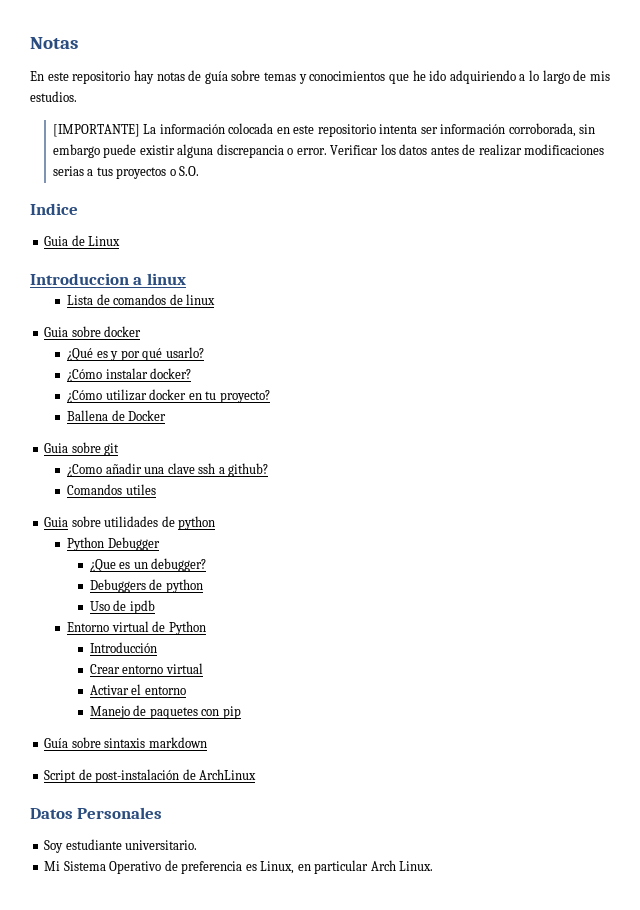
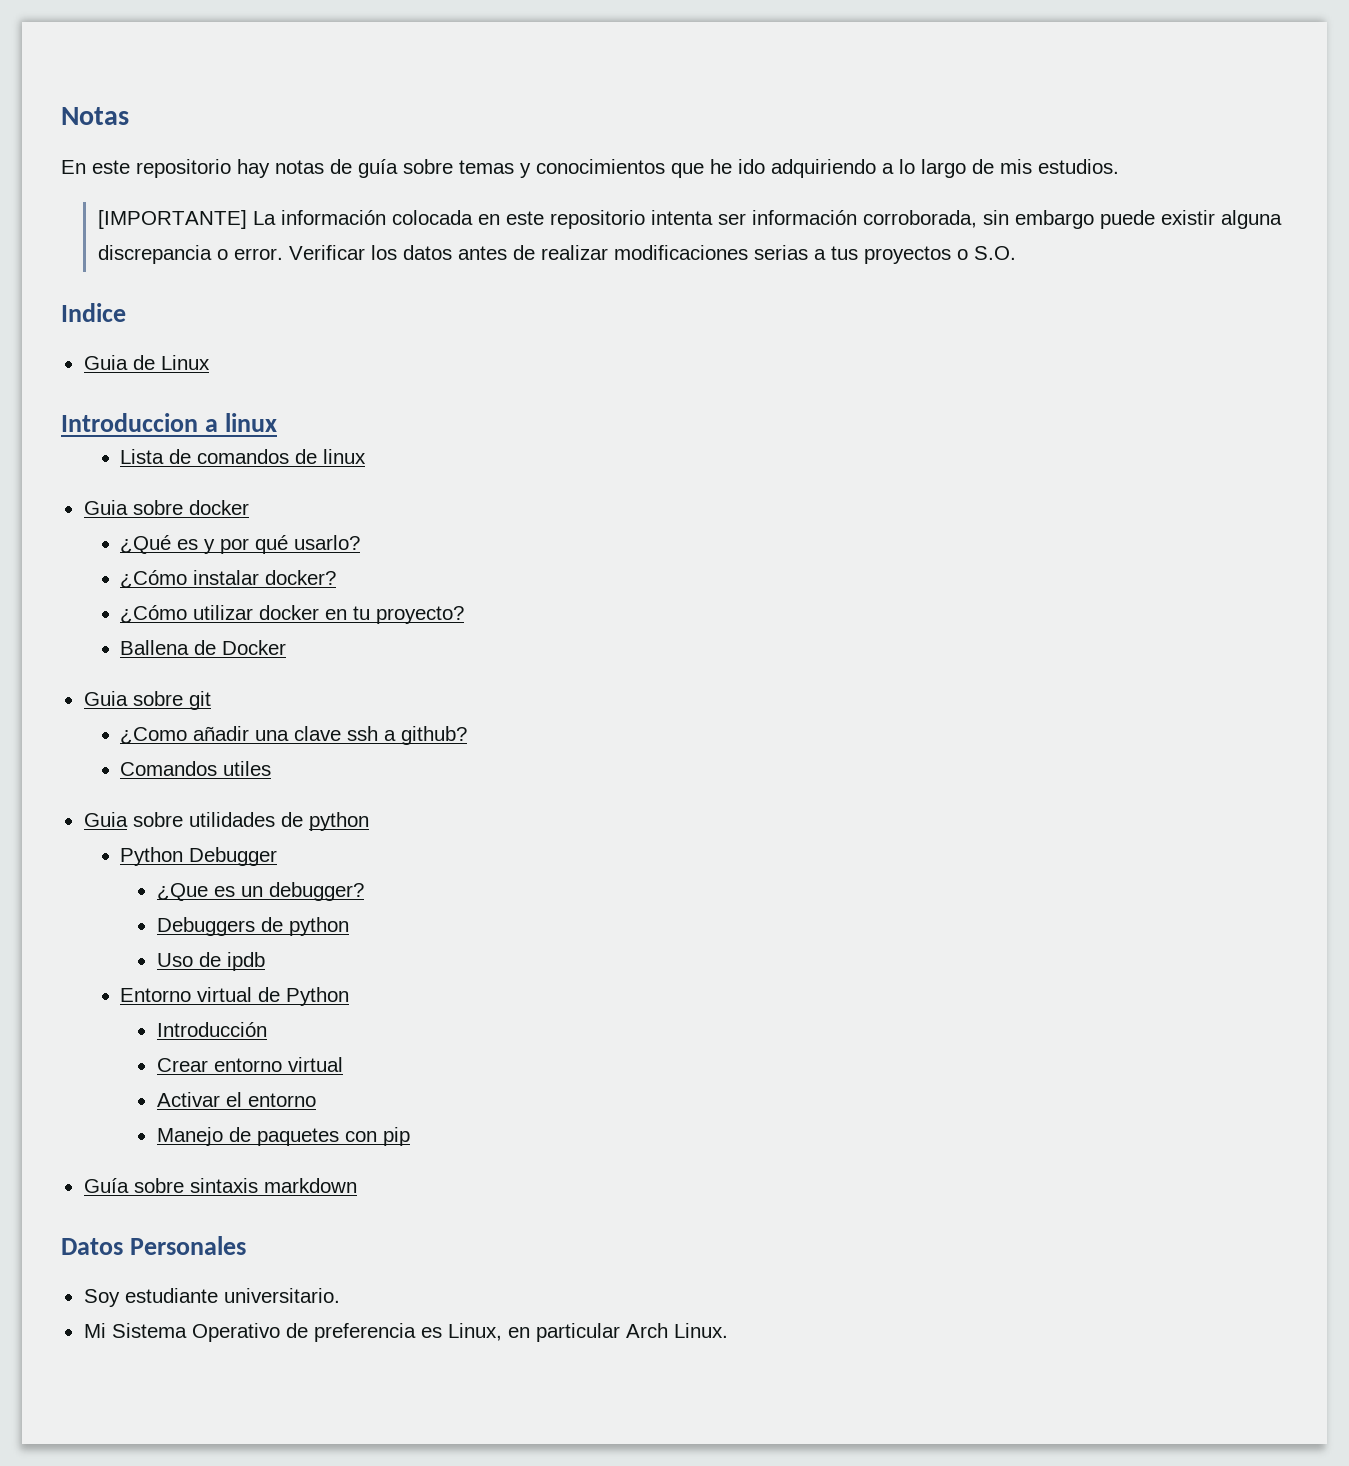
[44,769,257,783] // Script de post-instalación de ArchLinux -> (357, 1185) none

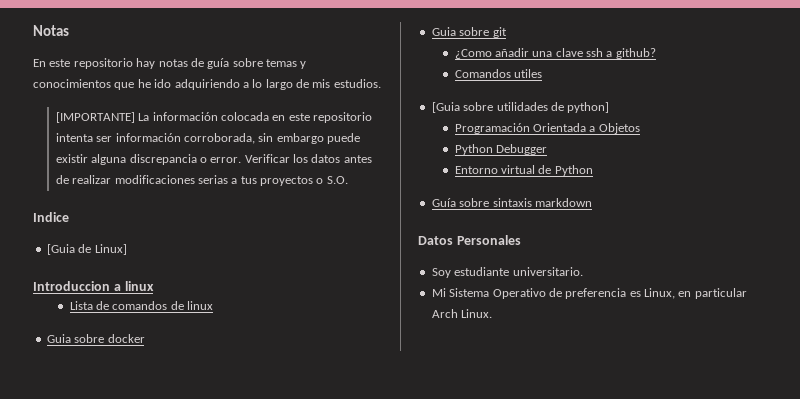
[83,355,210,370] Guia de Linux -> [46,244,127,255] [Guia de Linux]
[120,535,361,554] [120,570,337,588] [120,605,465,624] [120,640,287,655] // ¿Qué es y por qué usarlo? // ¿Cómo instalar docker? // ¿Cómo utilizar docker en tu proyecto? // Ballena de Docker -> (145, 338) none
[83,812,128,827] Guia -> [431,102,460,113] [Guia
[308,812,369,831] [120,847,278,866] [156,882,364,901] [156,917,349,936] [156,952,265,971] [120,987,350,1006] [156,1022,267,1037] [156,1057,343,1072] [156,1092,316,1107] [156,1127,410,1146] python // Python Debugger // ¿Que es un debugger? // Debuggers de python // Uso de ipdb // Entorno virtual de Python // Introducción // Crear entorno virtual // Activar el entorno // Manejo de paquetes con pip -> [567,102,610,113] [454,123,640,134] [454,144,547,155] [454,165,593,176] python] // Programación Orientada a Objetos // Python Debugger // Entorno virtual de Python

